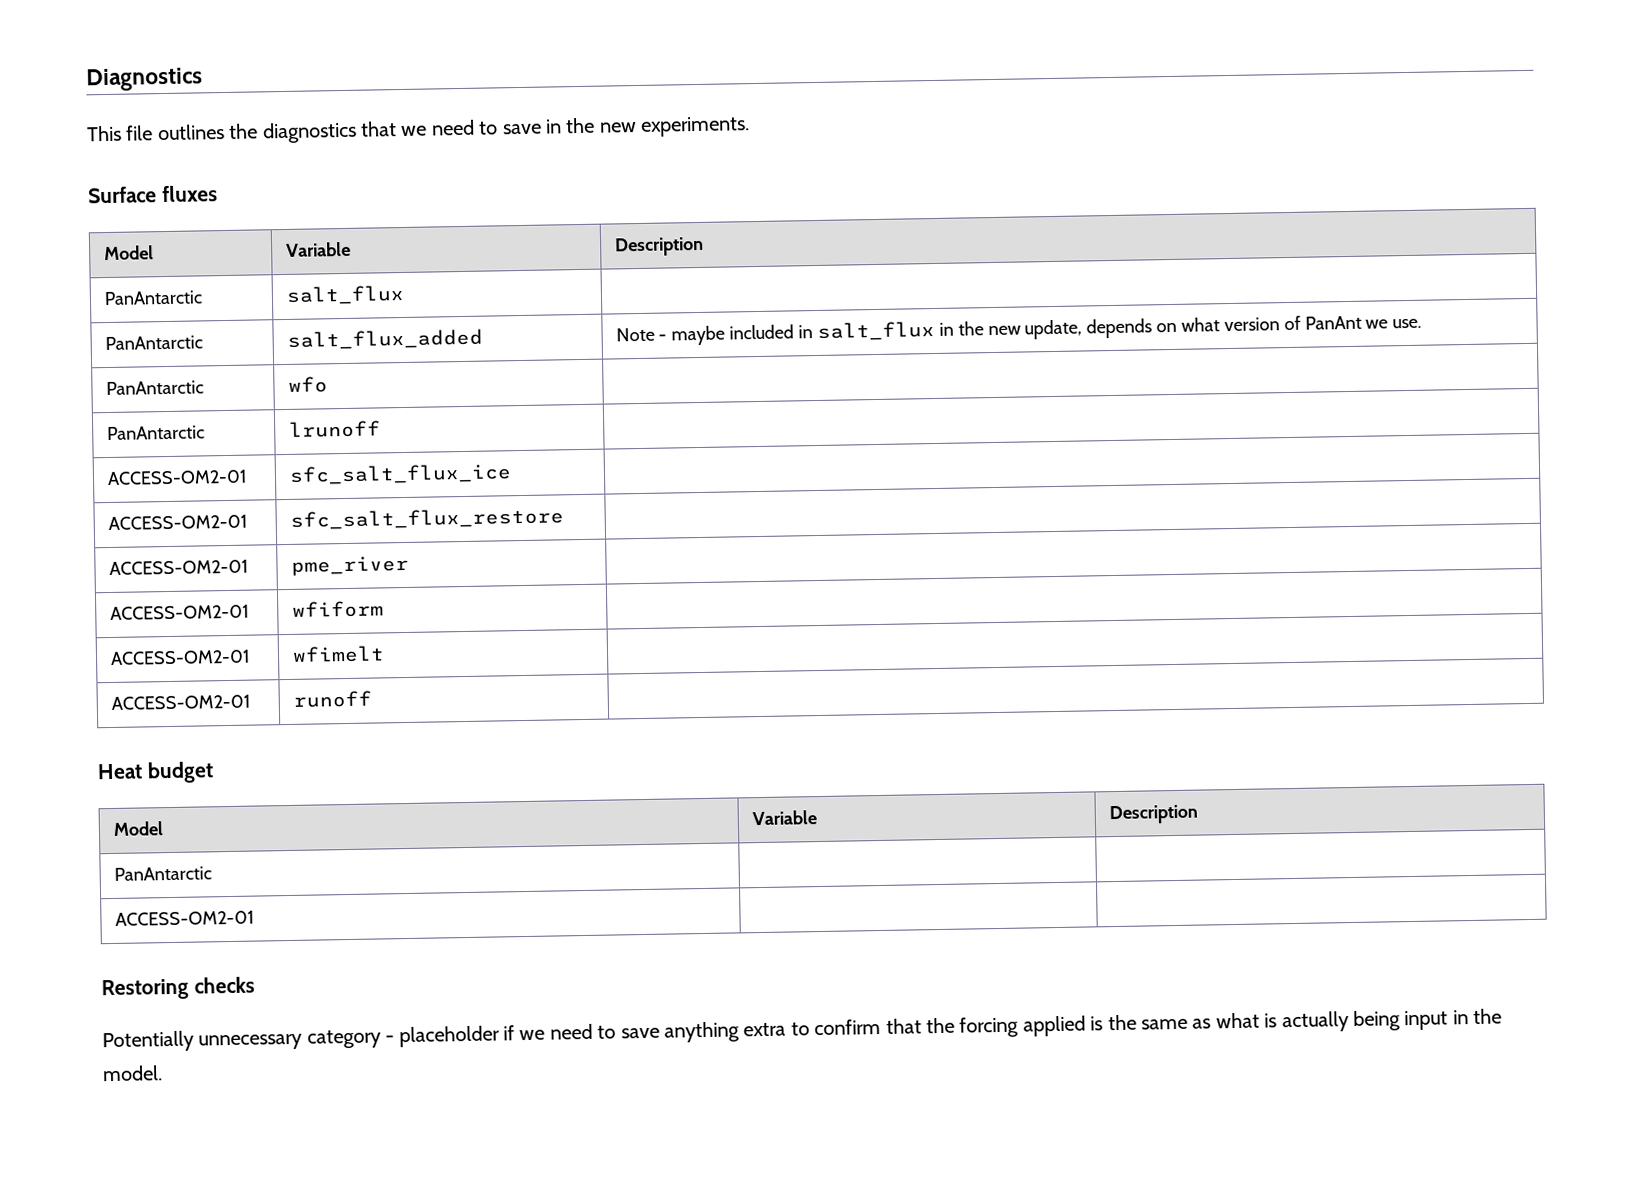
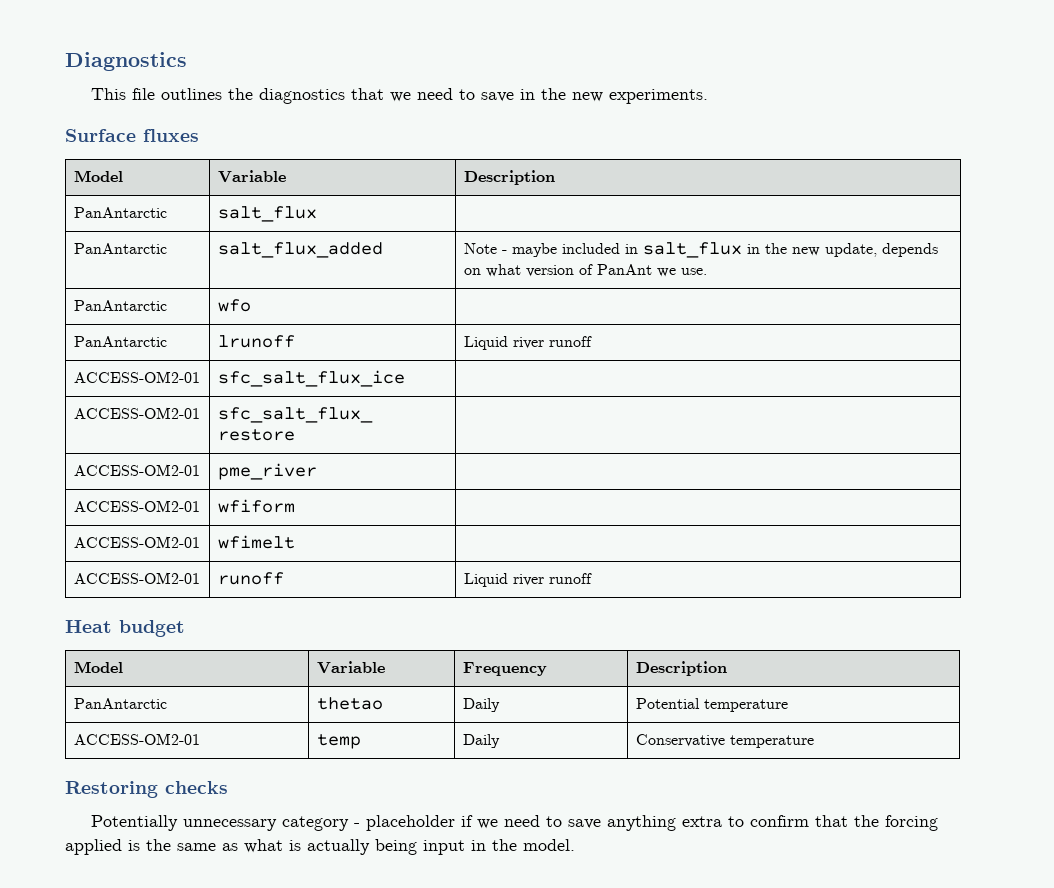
(381, 429) none -> [463,336,592,350] Liquid river runoff
(372, 699) none -> [463,573,592,587] Liquid river runoff
[1108,804,1198,825] [113,866,212,881] [114,910,254,926] | Description // PanAntarctic | | // ACCESS-OM2-01 | | -> [462,662,547,676] [635,661,727,676] [73,698,167,709] [316,697,383,710] [462,698,500,712] [635,698,788,712] [73,733,200,745] [316,734,361,749] [462,734,500,748] [635,734,814,748] | Frequency | Description // PanAntarctic | thetao | Daily | Potential temperature // ACCESS-OM2-01 | temp | Daily | Conservative temperature

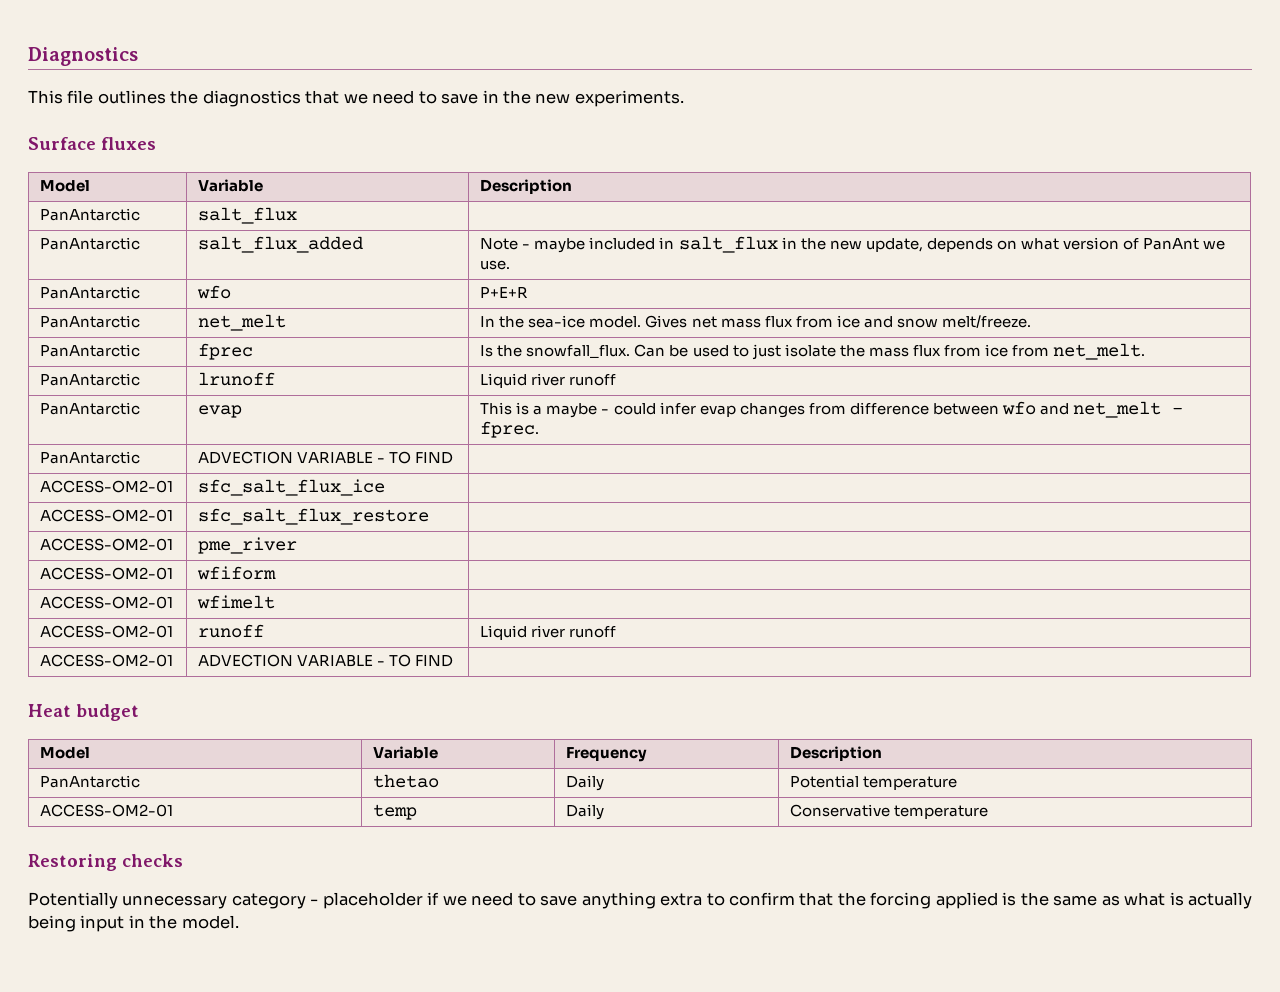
(251, 305) none -> [480,287,529,298] [40,315,141,328] [198,314,287,331] [480,315,1031,328] [40,344,141,357] [198,343,254,360] [480,343,1146,360] P+E+R // PanAntarctic | net_melt | In the sea-ice model. Gives net mass flux from ice and snow melt/freeze. // PanAntarctic | fprec | Is the snowfall_flux. Can be used to just isolate the mass flux from ice from net_melt.
(592, 341) none -> [40,402,141,415] [198,405,243,418] [480,401,1183,418] [480,421,540,438] [40,451,141,464] [198,451,454,464] // PanAntarctic | evap | This is a maybe - could infer evap changes from difference between wfo and net_melt - fprec. // PanAntarctic | ADVECTION VARIABLE - TO FIND |
(592, 578) none -> [40,654,174,667] [198,654,454,667] // ACCESS-OM2-01 | ADVECTION VARIABLE - TO FIND |

